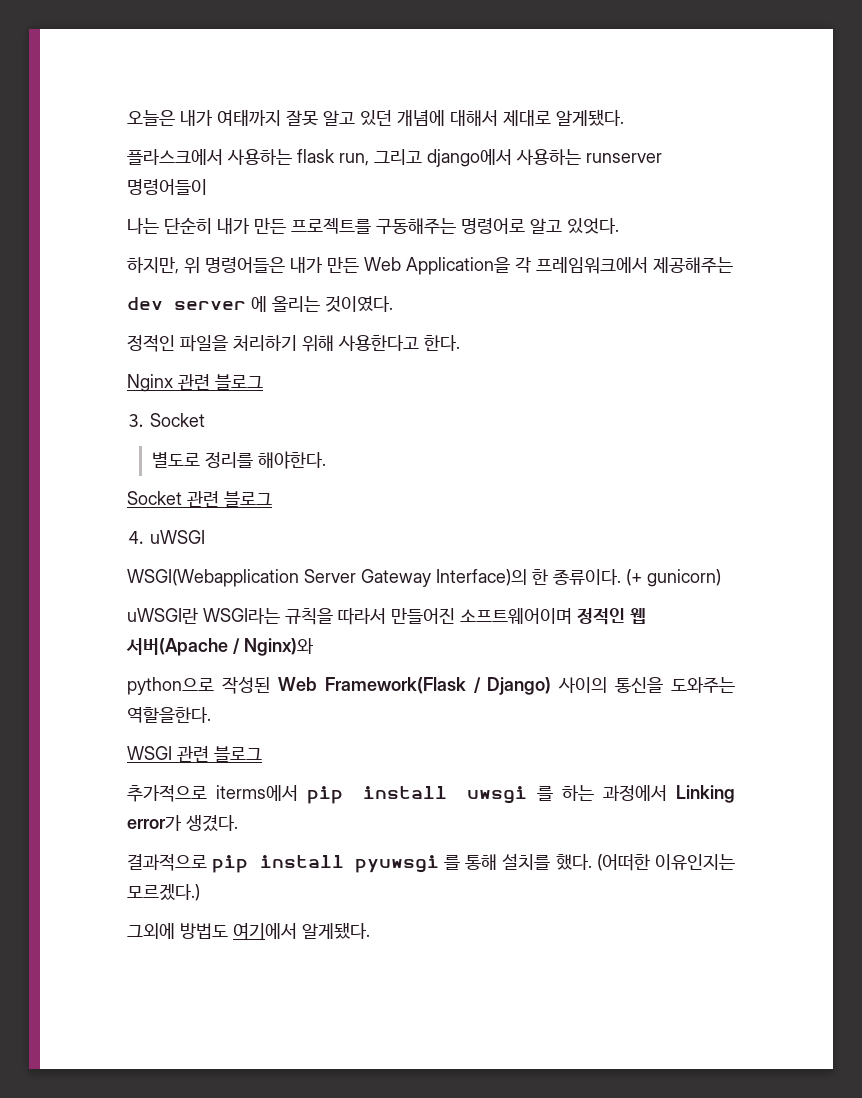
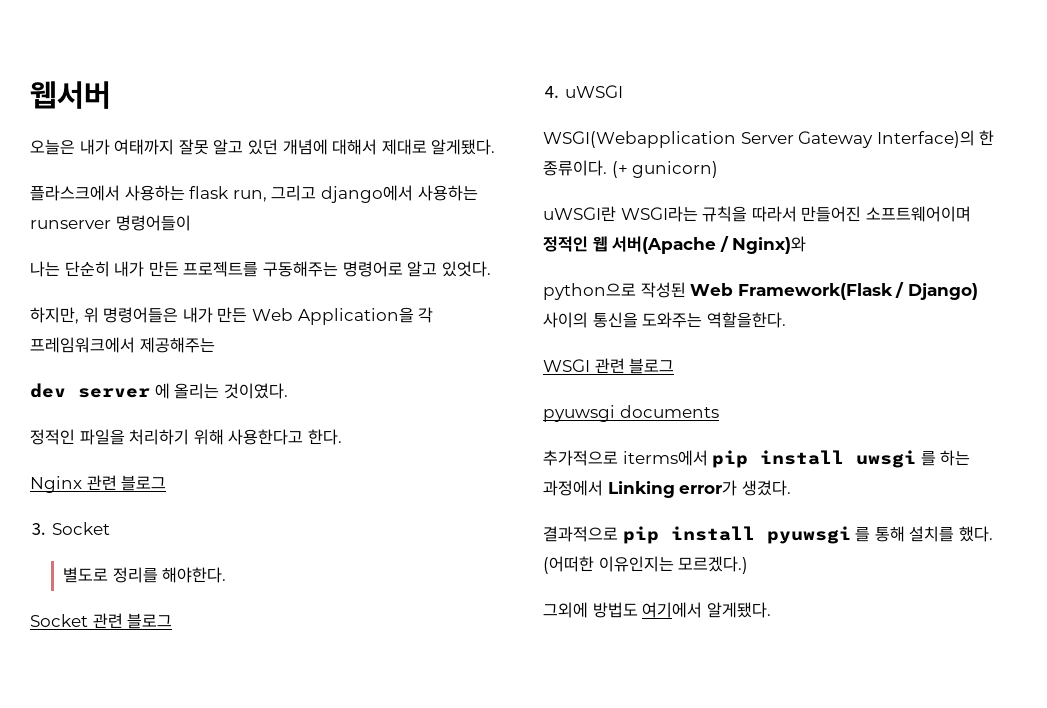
(127, 118) none -> [30,81,111,109] 웹서버 //
(262, 754) none -> [543,405,719,422] // pyuwsgi documents

